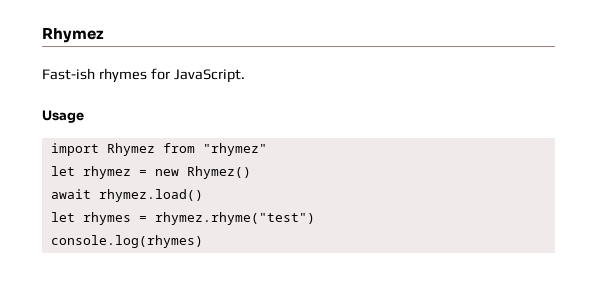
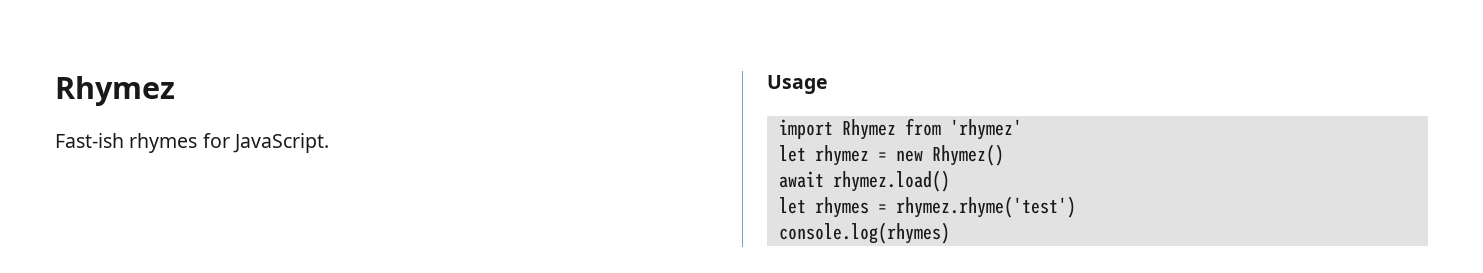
[202,143,267,156] "rhymez" -> [949,119,1022,140] 'rhymez'
[154,212,315,225] rhymez.rhyme("test") -> [895,196,1076,218] rhymez.rhyme('test')

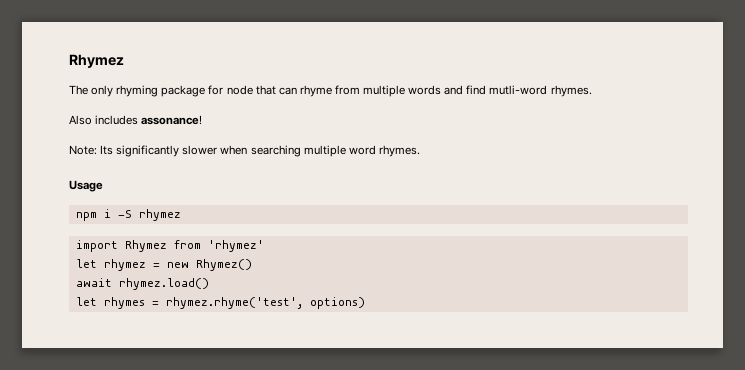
[55,133,329,153] [767,75,828,94] Fast-ish rhymes for JavaScript. // Usage -> [69,85,592,97] [69,115,203,125] [69,145,420,157] [69,180,103,192] [75,209,181,221] The only rhyming package for node that can rhyme from multiple words and find mutli-word rhymes. // Also includes assonance! // Note: Its significantly slower when searching multiple word rhymes. // Usage // npm i -S rhymez
[895,196,1076,218] [778,222,950,244] rhymez.rhyme('test') // console.log(rhymes) -> [165,297,365,309] rhymez.rhyme('test', options)

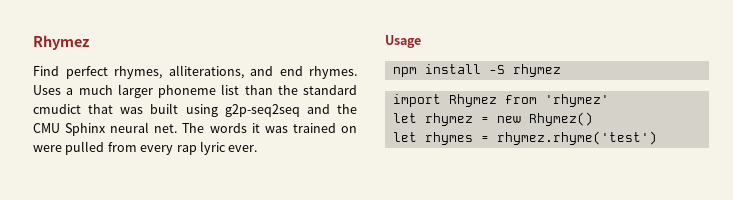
[69,85,592,97] [69,115,203,125] [69,145,420,157] The only rhyming package for node that can rhyme from multiple words and find mutli-word rhymes. // Also includes assonance! // Note: Its significantly slower when searching multiple word rhymes. -> [33,65,357,79] [33,84,357,98] [33,103,357,117] [33,122,357,136] [33,141,258,155] Find perfect rhymes, alliterations, and end rhymes. Uses a much larger phoneme list than the standard cmudict that was built using g2p-seq2seq and the CMU Sphinx neural net. The words it was trained on were pulled from every rap lyric ever.
[103,209,111,218] i -> [424,64,481,74] install
[75,278,209,290] // await rhymez.load() -> (593, 119) none
[165,297,365,309] rhymez.rhyme('test', options) -> [496,131,657,145] rhymez.rhyme('test')

